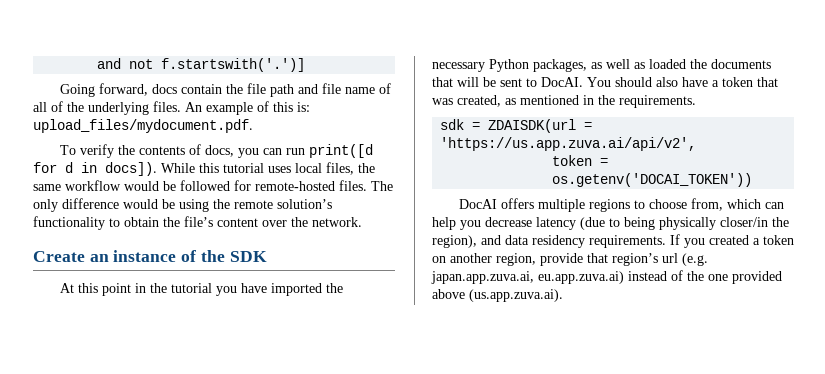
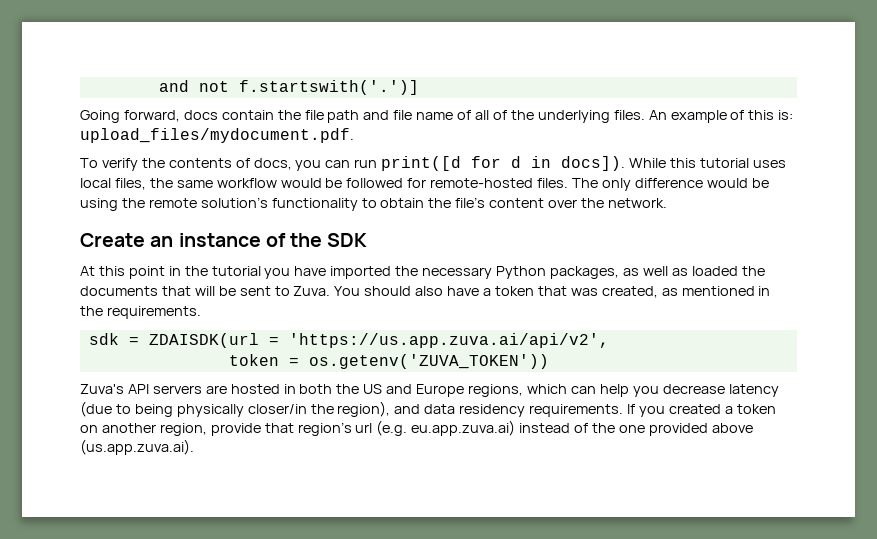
[541,77,583,87] DocAI. -> [293,286,331,296] Zuva.
[552,173,753,187] [459,198,724,212] os.getenv('DOCAI_TOKEN')) // DocAI offers multiple regions to choose from, -> [308,354,549,369] [80,384,524,397] os.getenv('ZUVA_TOKEN')) // Zuva's API servers are hosted in both the US and Europe regions,
[431,271,534,284] japan.app.zuva.ai, -> (408, 428) none

